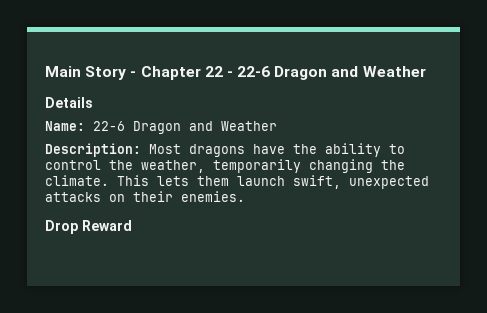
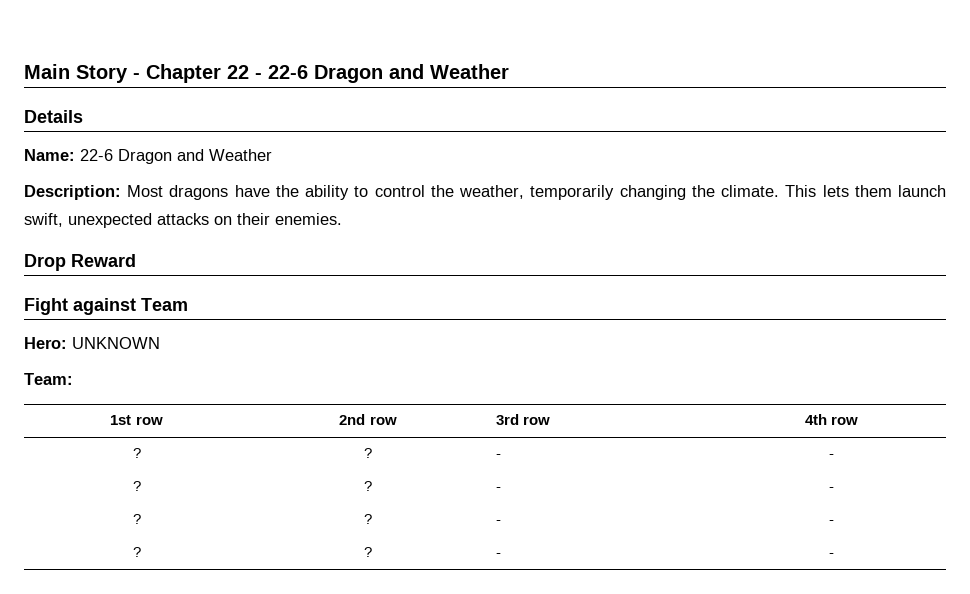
(132, 225) none -> [24,298,188,315] [24,337,160,349] [24,373,73,385] [110,415,163,425] [339,414,397,425] [495,414,550,425] [804,414,859,425] [132,448,141,458] [364,448,372,458] [495,454,501,458] [829,454,834,458] [132,481,141,491] [364,481,372,491] [495,487,501,491] [829,487,834,491] [132,514,141,524] [364,514,372,524] [495,520,501,524] [829,520,834,524] [132,547,141,557] [364,547,372,557] [495,553,501,557] [829,553,834,557] // Fight against Team // Hero: UNKNOWN // Team: // 1st row | 2nd row | 3rd row | 4th row // ? | ? | - | - // ? | ? | - | - // ? | ? | - | - // ? | ? | - | -

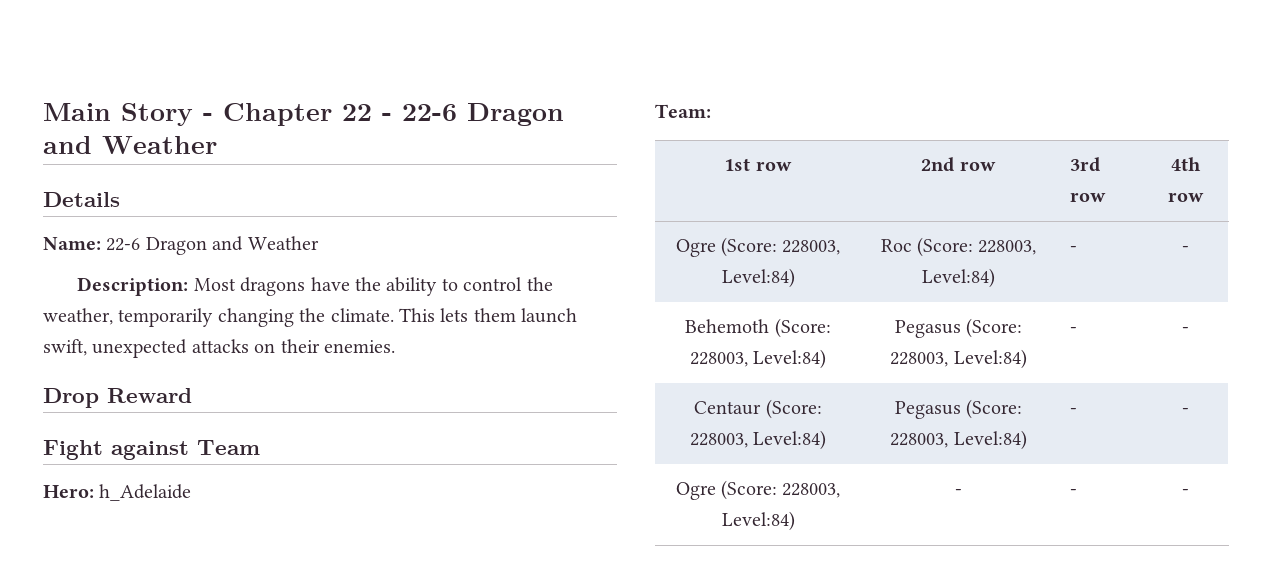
[72,337,160,349] UNKNOWN -> [99,484,192,501] h_Adelaide
[132,448,141,458] [364,448,372,458] [495,454,501,458] [829,454,834,458] [132,481,141,491] [364,481,372,491] [495,487,501,491] [829,487,834,491] [132,514,141,524] [364,514,372,524] [495,520,501,524] [829,520,834,524] [132,547,141,557] [364,547,372,557] [495,553,501,557] [829,553,834,557] ? | ? | - | - // ? | ? | - | - // ? | ? | - | - // ? | ? | - | - -> [675,237,841,257] [721,268,795,288] [880,237,1037,257] [922,268,995,288] [1069,246,1077,252] [1182,246,1189,252] [685,318,831,338] [689,349,827,369] [894,318,1023,338] [890,349,1027,369] [1069,327,1077,333] [1182,327,1189,333] [694,399,822,419] [689,430,827,450] [894,399,1023,419] [890,430,1027,450] [1069,408,1077,414] [1182,408,1189,414] [675,480,841,500] [721,511,795,531] [955,489,962,495] [1069,489,1077,495] [1182,489,1189,495] Ogre (Score: 228003, Level:84) | Roc (Score: 228003, Level:84) | - | - // Behemoth (Score: 228003, Level:84) | Pegasus (Score: 228003, Level:84) | - | - // Centaur (Score: 228003, Level:84) | Pegasus (Score: 228003, Level:84) | - | - // Ogre (Score: 228003, Level:84) | - | - | -

